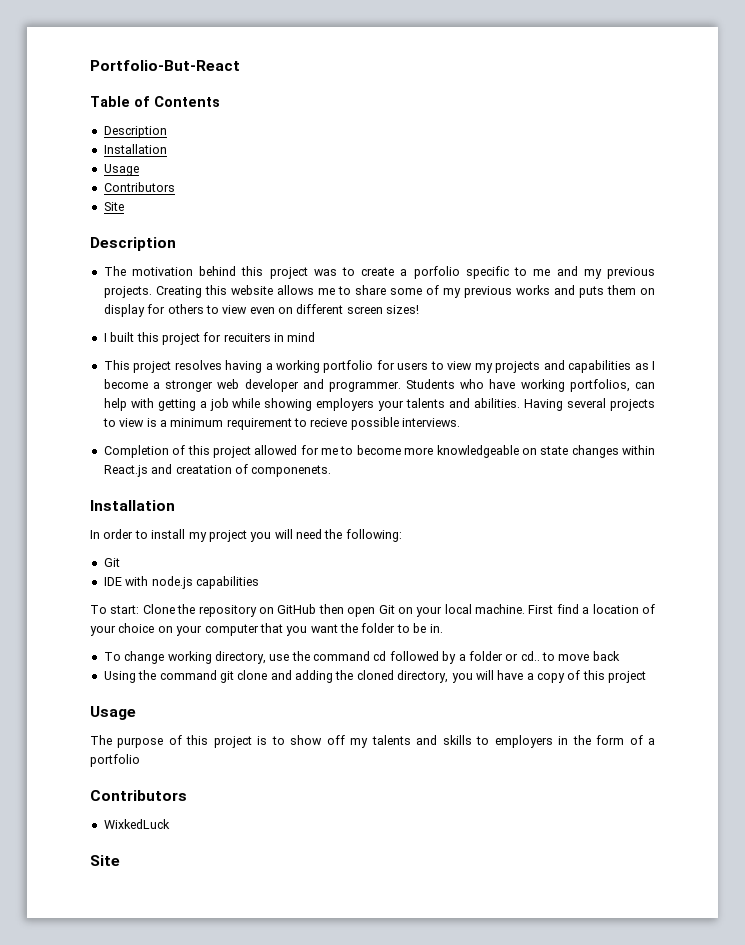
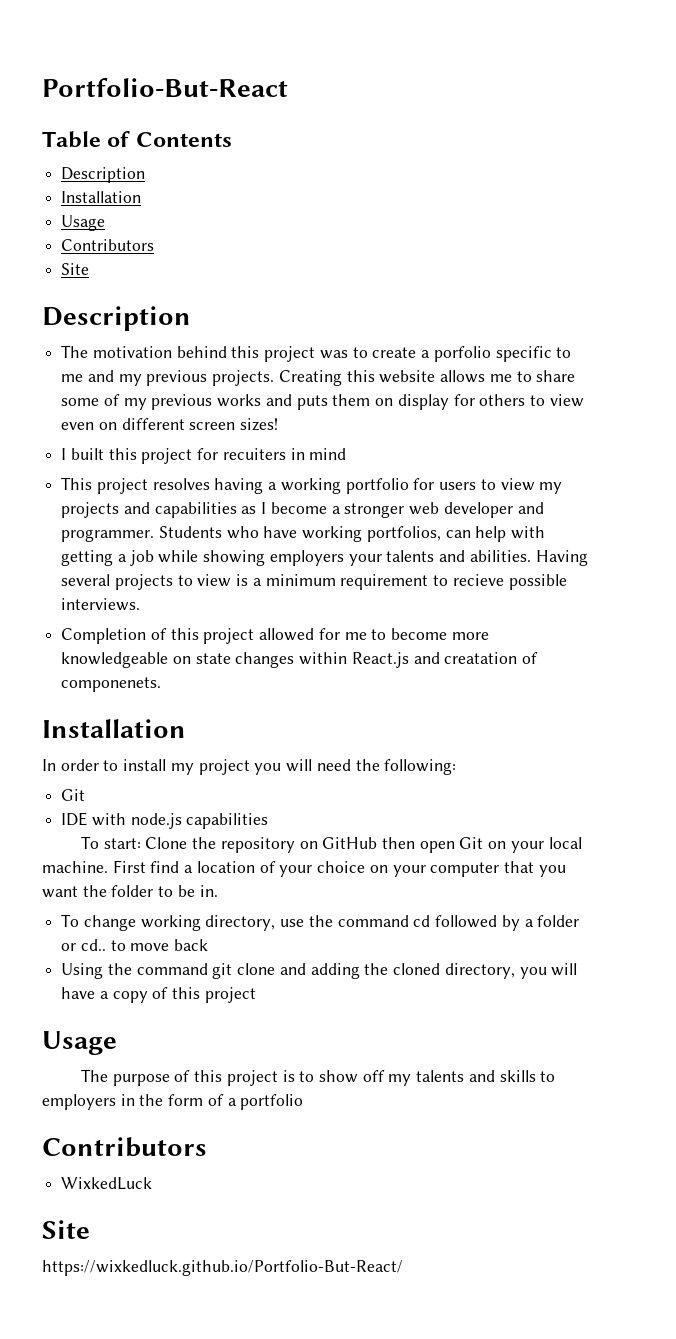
(120, 860) none -> [42,1260,403,1276] // https://wixkedluck.github.io/Portfolio-But-React/

